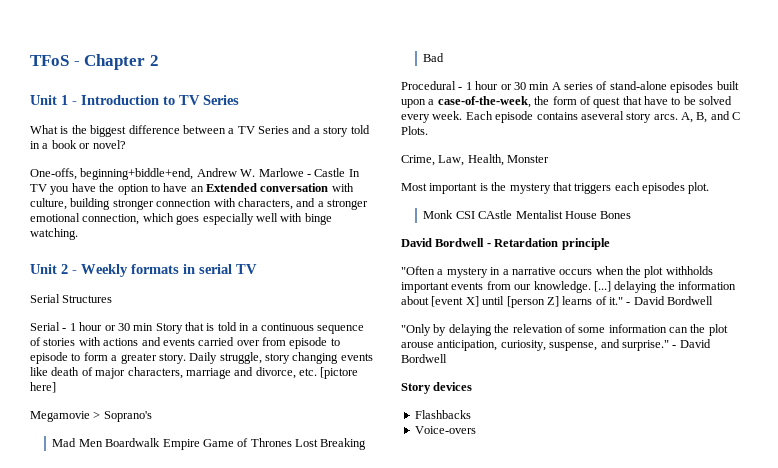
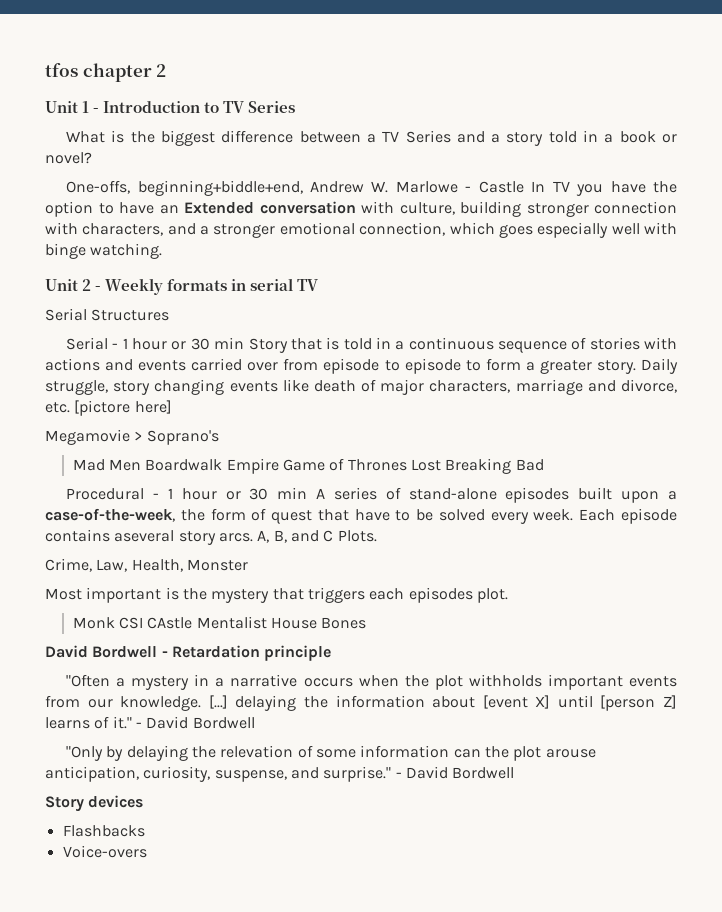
[30,54,146,70] TFoS - Chapter -> [45,63,152,82] tfos chapter

